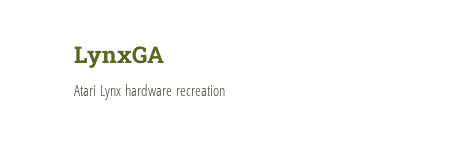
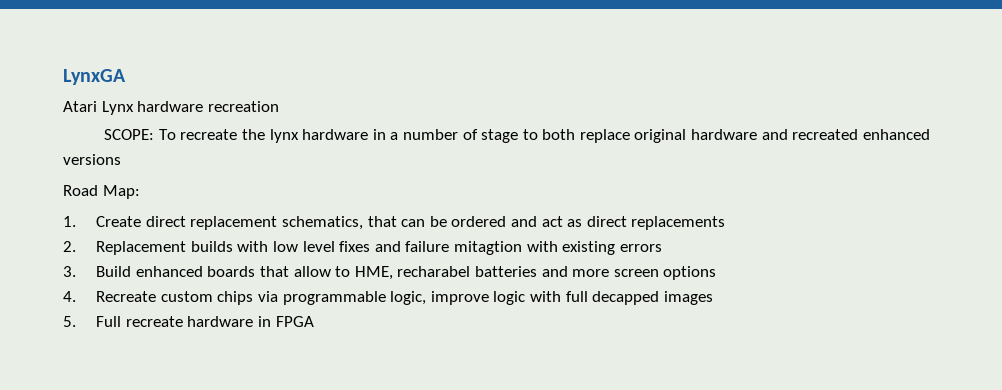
(226, 90) none -> [104,129,930,143] [63,154,121,165] [63,185,140,199] [63,216,726,230] [63,241,662,255] [63,266,717,280] [63,291,713,305] [63,316,314,327] // SCOPE: To recreate the lynx hardware in a number of stage to both replace original hardware and recreated enhanced versions // Road Map: // 1. Create direct replacement schematics, that can be ordered and act as direct replacements // 2. Replacement builds with low level fixes and failure mitagtion with existing errors // 3. Build enhanced boards that allow to HME, recharabel batteries and more screen options // 4. Recreate custom chips via programmable logic, improve logic with full decapped images // 5. Full recreate hardware in FPGA

